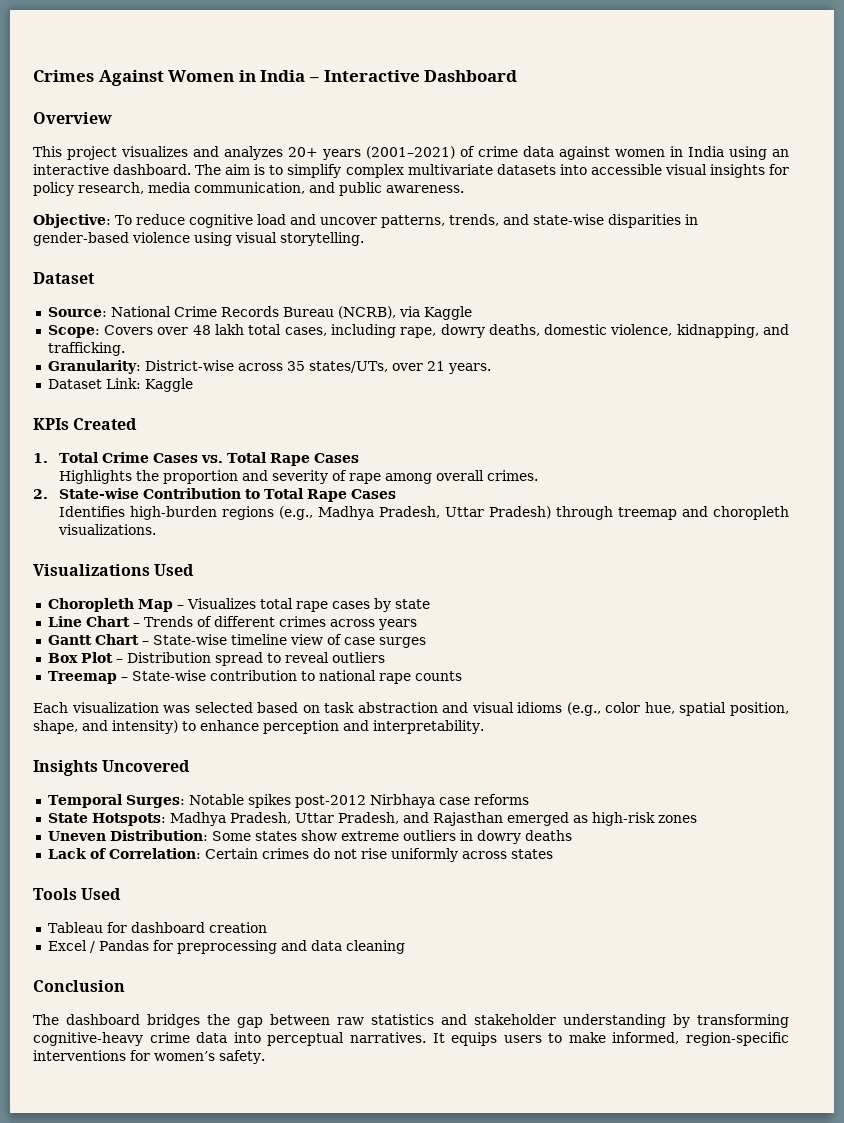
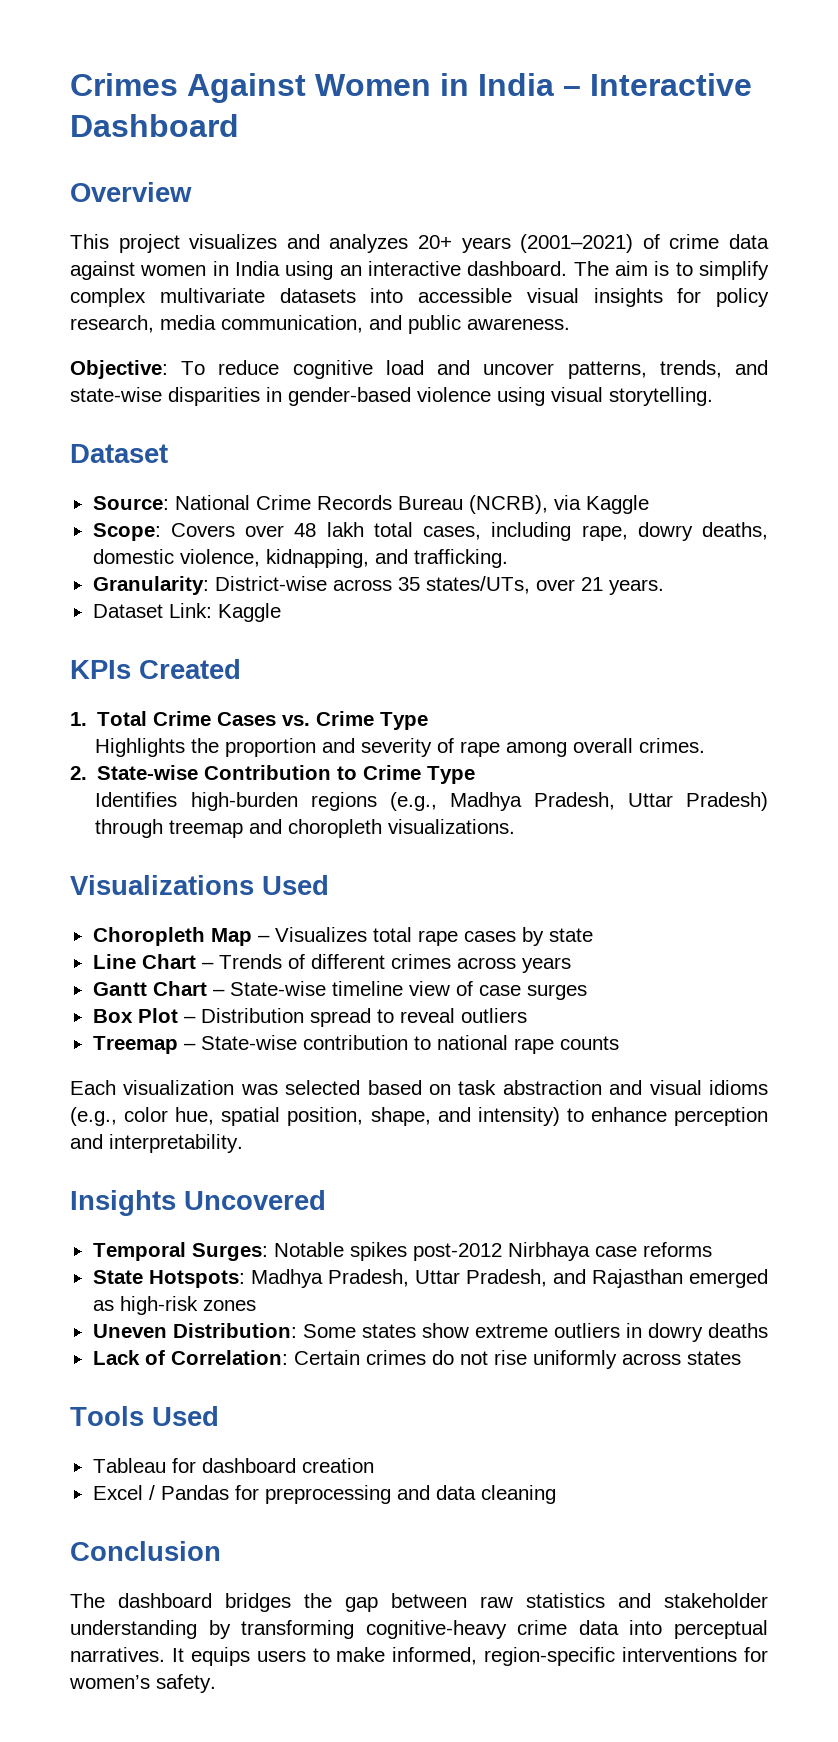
[226,452,359,466] Total Rape Cases -> [316,711,429,730] Crime Type
[263,488,396,502] Total Rape Cases -> [363,765,476,784] Crime Type

